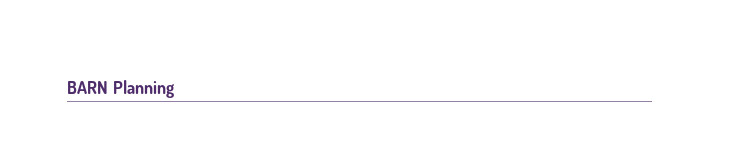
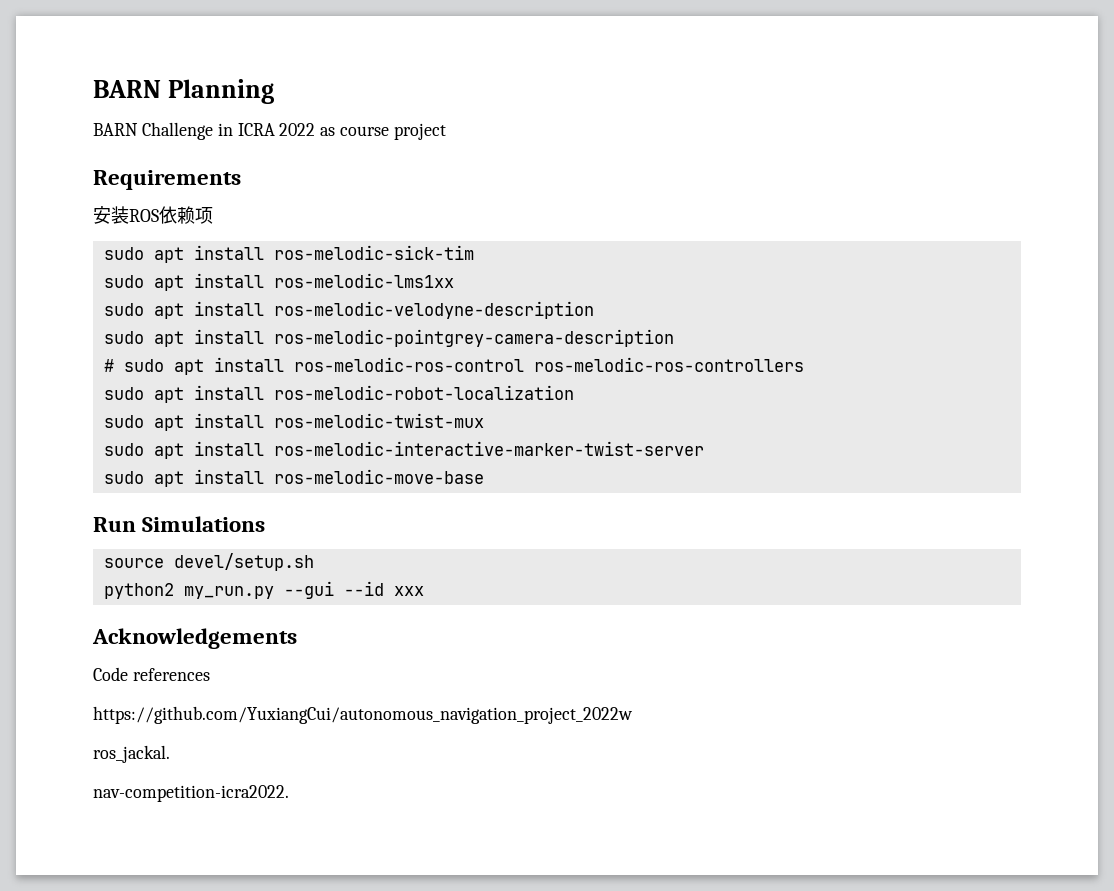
(174, 89) none -> [93,122,447,140] [93,170,241,190] [93,206,213,224] [103,245,474,263] [103,273,454,291] [103,301,594,319] [103,329,674,347] [103,357,804,375] [103,385,574,403] [103,413,484,431] [103,441,704,459] [103,469,484,487] [93,516,266,532] [103,553,314,571] [103,581,424,599] [92,628,297,649] [93,667,210,681] [93,706,633,724] [93,745,170,763] [93,785,289,802] // BARN Challenge in ICRA 2022 as course project // Requirements // 安装ROS依赖项 // sudo apt install ros-melodic-sick-tim // sudo apt install ros-melodic-lms1xx // sudo apt install ros-melodic-velodyne-description // sudo apt install ros-melodic-pointgrey-camera-description // # sudo apt install ros-melodic-ros-control ros-melodic-ros-controllers // sudo apt install ros-melodic-robot-localization // sudo apt install ros-melodic-twist-mux // sudo apt install ros-melodic-interactive-marker-twist-server // sudo apt install ros-melodic-move-base // Run Simulations // source devel/setup.sh // python2 my_run.py --gui --id xxx // Acknowledgements // Code references // https://github.com/YuxiangCui/autonomous_navigation_project_2022w // ros_jackal. // nav-competition-icra2022.

